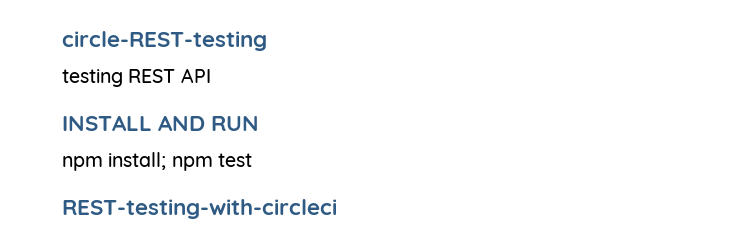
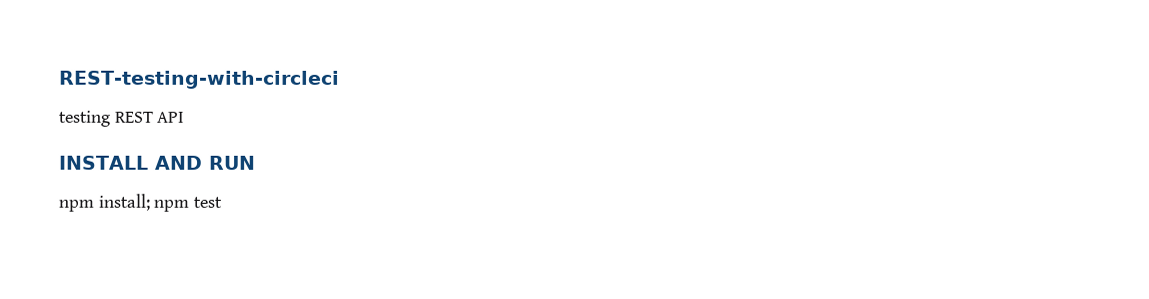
[62,31,267,51] circle-REST-testing -> [59,70,340,89] REST-testing-with-circleci
[62,199,337,219] // REST-testing-with-circleci -> (223, 202) none

